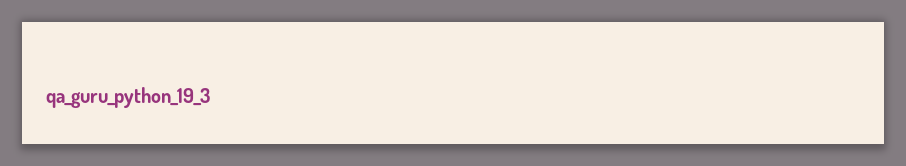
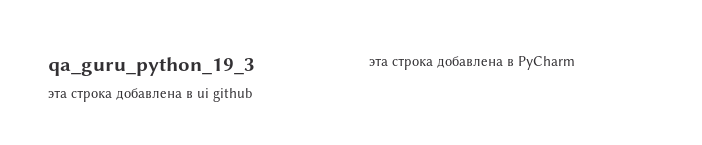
(210, 97) none -> [48,88,252,102] [369,56,575,70] // эта строка добавлена в ui github // эта строка добавлена в PyCharm

